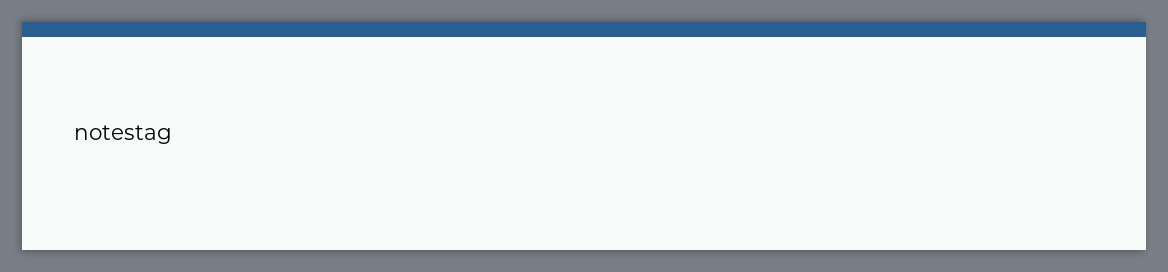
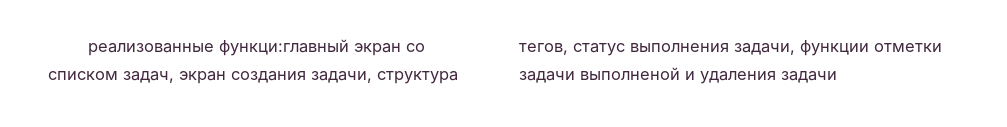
[74,125,172,144] notestag -> [87,39,425,56] [48,71,458,84] [519,40,942,56] [519,67,837,84] реализованные функци:главный экран со списком задач, экран создания задачи, структура тегов, статус выполнения задачи, функции отметки задачи выполненой и удаления задачи

